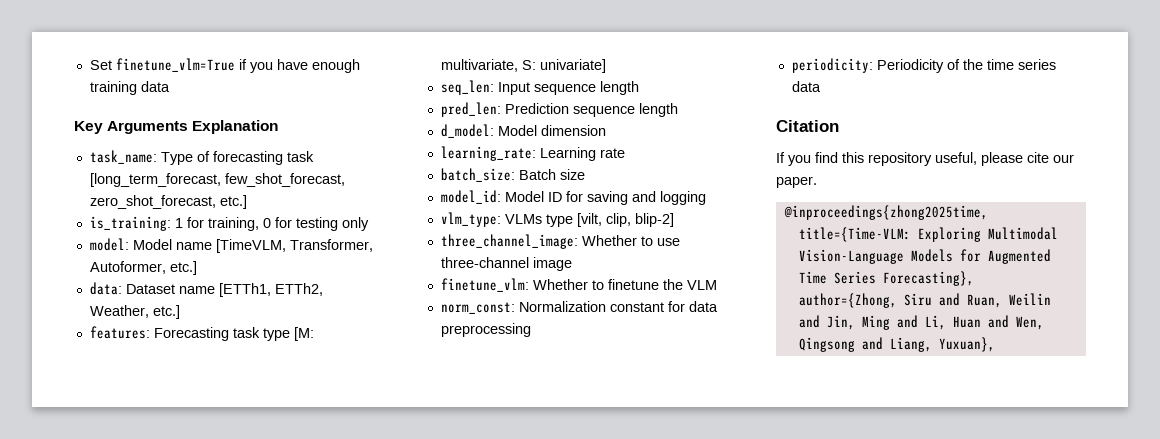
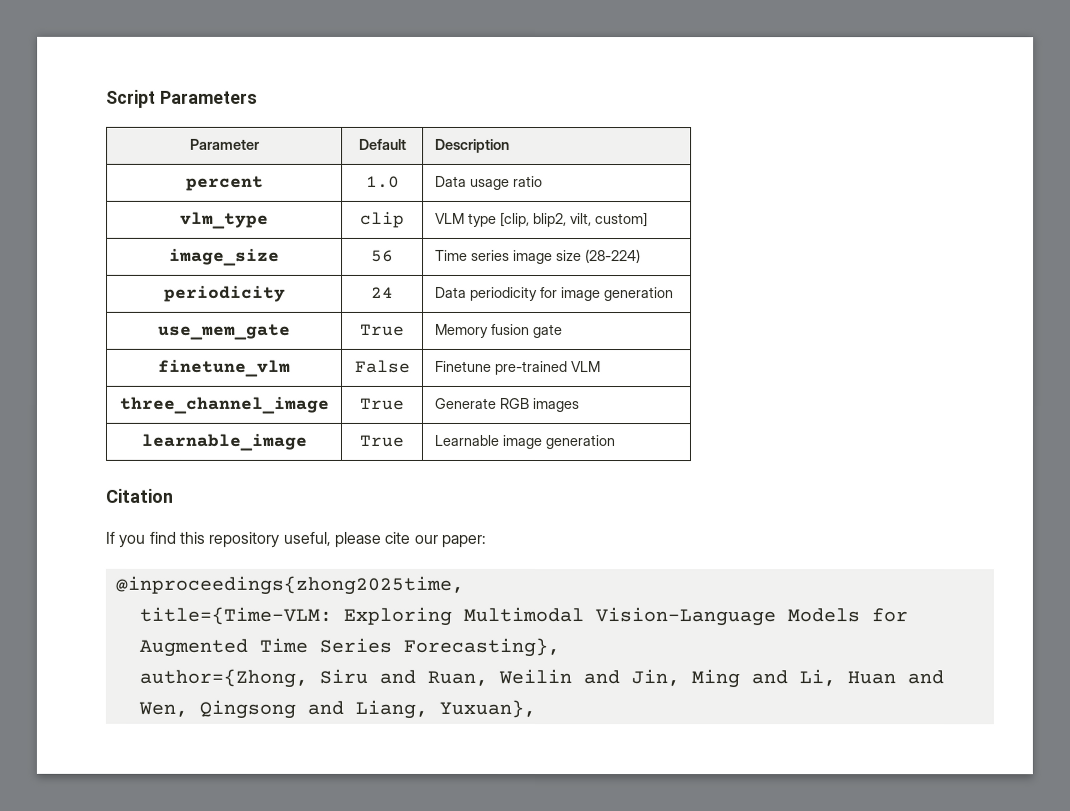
[89,58,360,73] [89,81,170,95] [74,120,279,134] [89,150,314,165] [89,173,345,187] [89,195,247,209] [89,216,369,231] [89,238,373,253] [89,261,197,275] [89,282,323,297] [89,305,180,319] [89,326,314,341] [440,59,606,73] [440,80,639,95] [440,102,678,117] [440,124,606,138] [440,146,625,161] [440,168,585,182] [440,190,706,205] [440,212,674,227] [440,234,680,249] [440,257,572,271] [440,278,717,292] [440,301,718,314] [440,323,531,337] [791,58,1056,73] [791,81,821,92] Set finetune_vlm=True if you have enough training data // Key Arguments Explanation // task_name: Type of forecasting task [long_term_forecast, few_shot_forecast, zero_shot_forecast, etc.] // is_training: 1 for training, 0 for testing only // model: Model name [TimeVLM, Transformer, Autoformer, etc.] // data: Dataset name [ETTh1, ETTh2, Weather, etc.] // features: Forecasting task type [M: multivariate, S: univariate] // seq_len: Input sequence length // pred_len: Prediction sequence length // d_model: Model dimension // learning_rate: Learning rate // batch_size: Batch size // model_id: Model ID for saving and logging // vlm_type: VLMs type [vilt, clip, blip-2] // three_channel_image: Whether to use three-channel image // finetune_vlm: Whether to finetune the VLM // norm_const: Normalization constant for data preprocessing // periodicity: Periodicity of the time series data -> [106,89,258,108] [189,138,260,150] [358,138,407,150] [434,138,510,153] [185,175,264,191] [365,175,400,188] [434,175,543,190] [180,211,269,229] [360,211,405,228] [434,211,648,228] [169,248,280,266] [371,249,394,262] [434,249,641,265] [163,285,286,302] [371,286,394,298] [434,286,674,302] [158,323,291,340] [360,323,405,336] [434,323,563,339] [158,359,291,377] [354,359,411,373] [434,360,601,376] [118,396,330,414] [359,397,405,410] [433,397,580,413] [140,433,307,451] [359,434,404,447] [433,434,615,450] Script Parameters // Parameter | Default | Description // percent | 1.0 | Data usage ratio // vlm_type | clip | VLM type [clip, blip2, vilt, custom] // image_size | 56 | Time series image size (28-224) // periodicity | 24 | Data periodicity for image generation // use_mem_gate | True | Memory fusion gate // finetune_vlm | False | Finetune pre-trained VLM // three_channel_image | True | Generate RGB images // learnable_image | True | Learnable image generation
[776,176,817,188] paper. -> [440,534,486,548] paper:

